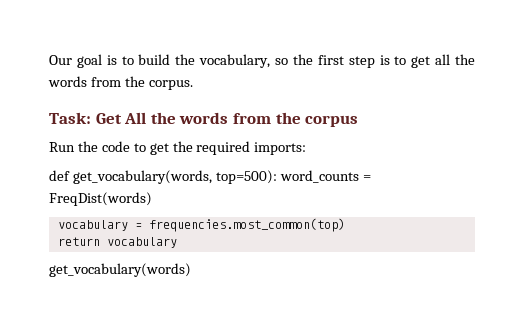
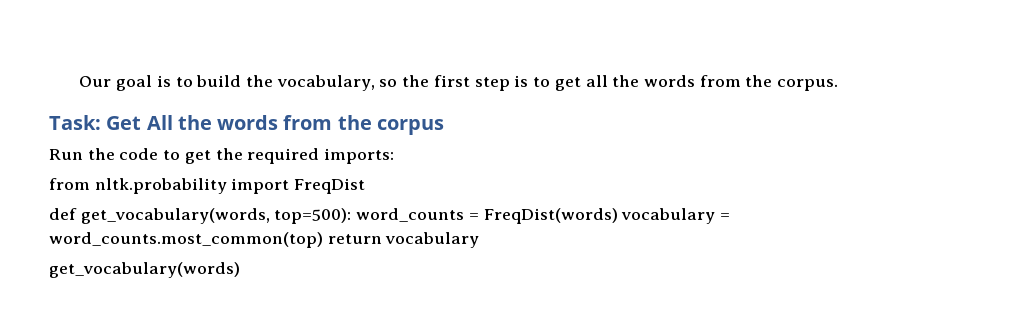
(307, 148) none -> [49,178,366,194] // from nltk.probability import FreqDist
(152, 199) // -> (618, 216) none
[148,218,345,232] frequencies.most_common(top) // -> [49,232,323,248] word_counts.most_common(top)

